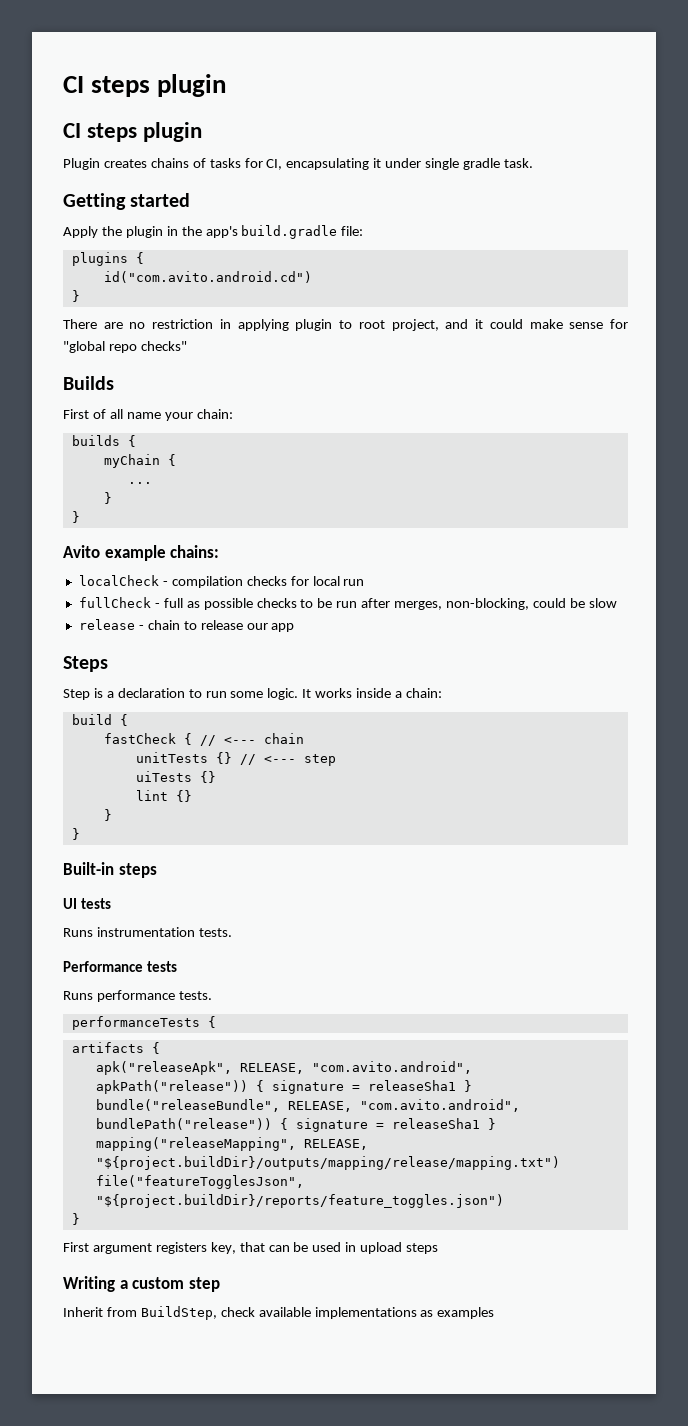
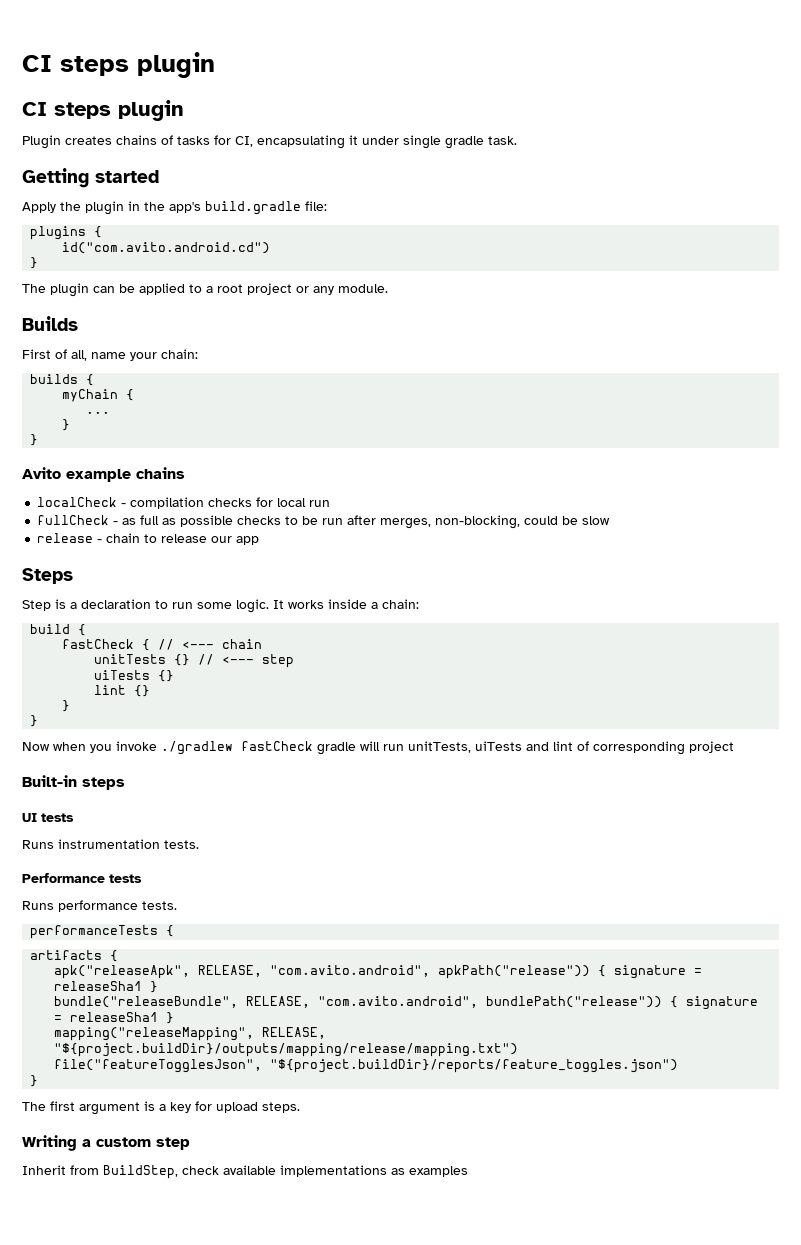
[63,319,629,331] [63,341,187,353] There are no restriction in applying plugin to root project, and it could make sense for "global repo checks" -> [22,283,388,297] The plugin can be applied to a root project or any module.
[109,409,123,419] all -> [71,350,87,361] all,
[170,545,220,558] chains: -> [136,467,185,479] chains
(160, 605) none -> [122,518,137,525] as
(80, 834) none -> [22,741,734,755] // Now when you invoke ./gradlew fastCheck gradle will run unitTests, uiTests and lint of corresponding project
[63,1242,439,1254] First argument registers key, that can be used in upload steps -> [22,1101,300,1115] The first argument is a key for upload steps.

